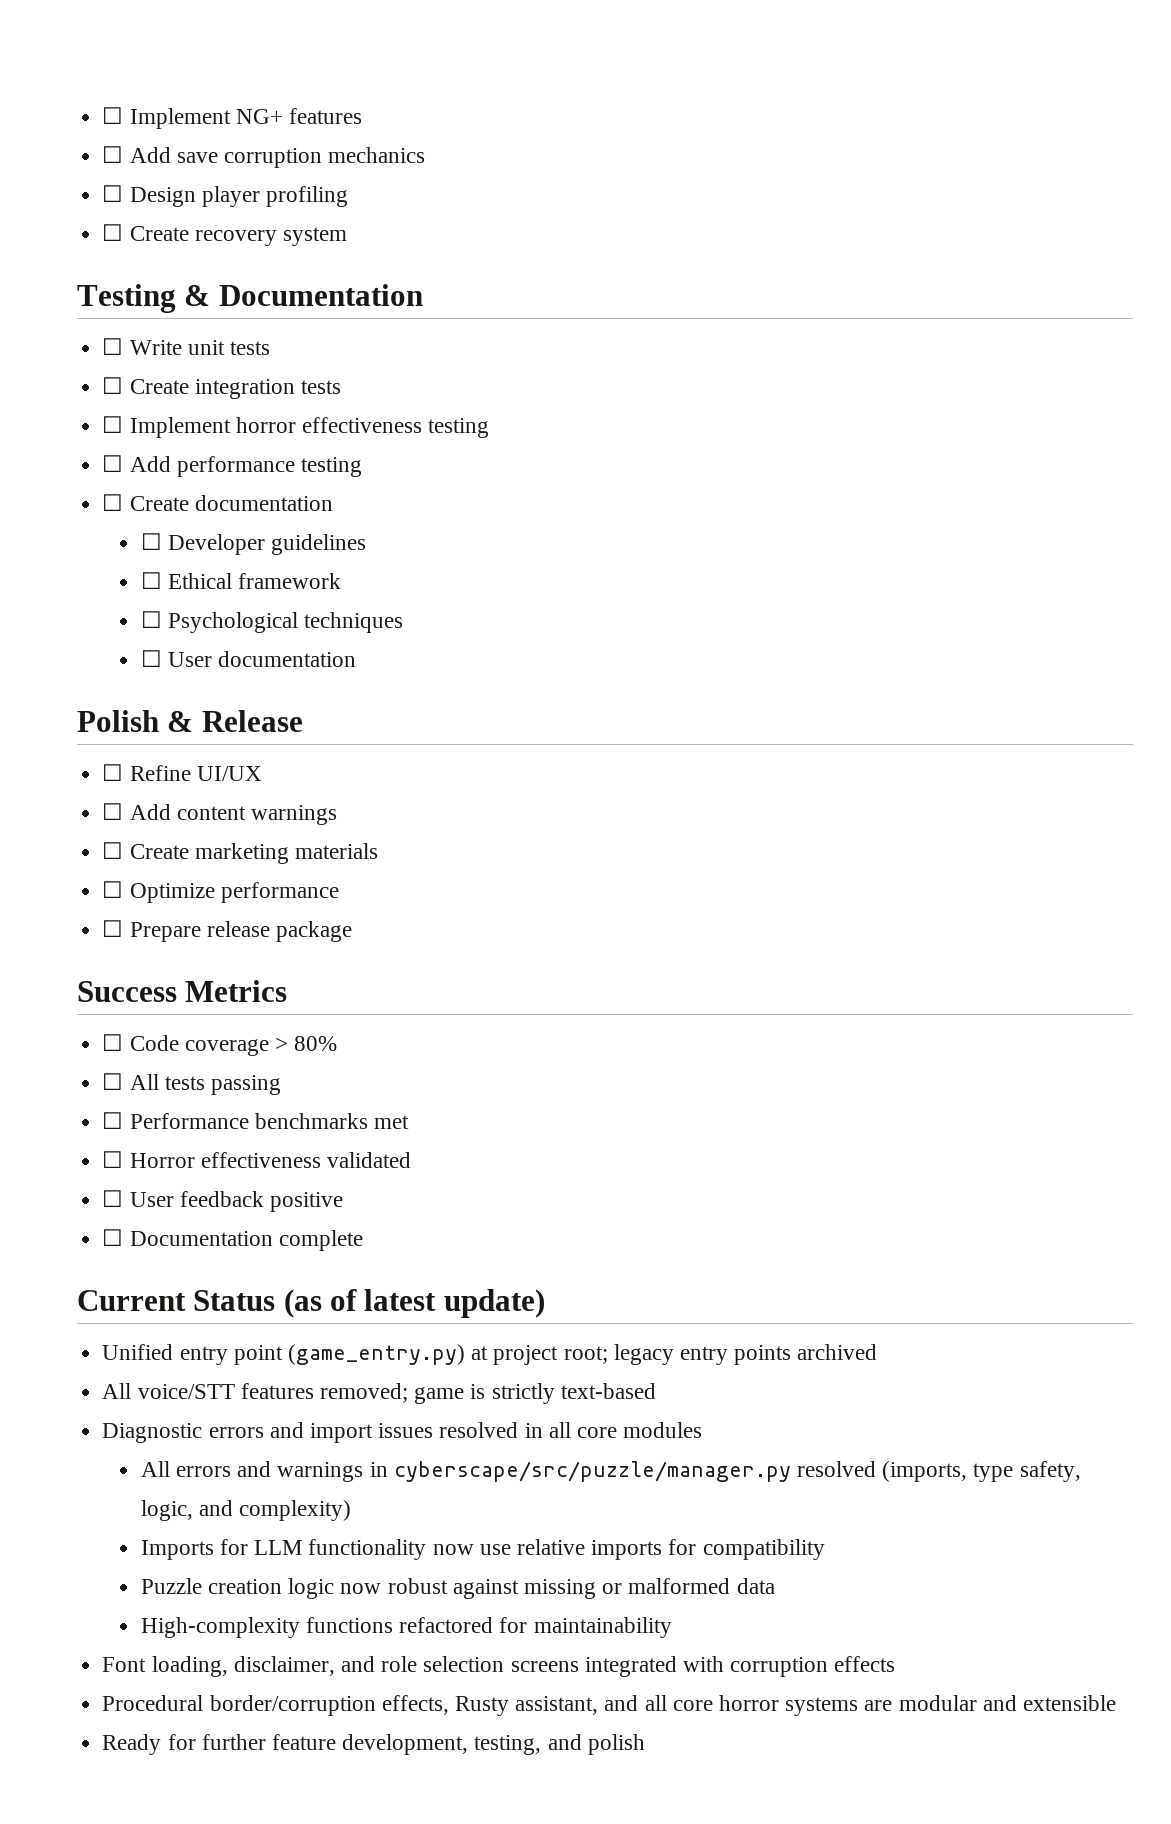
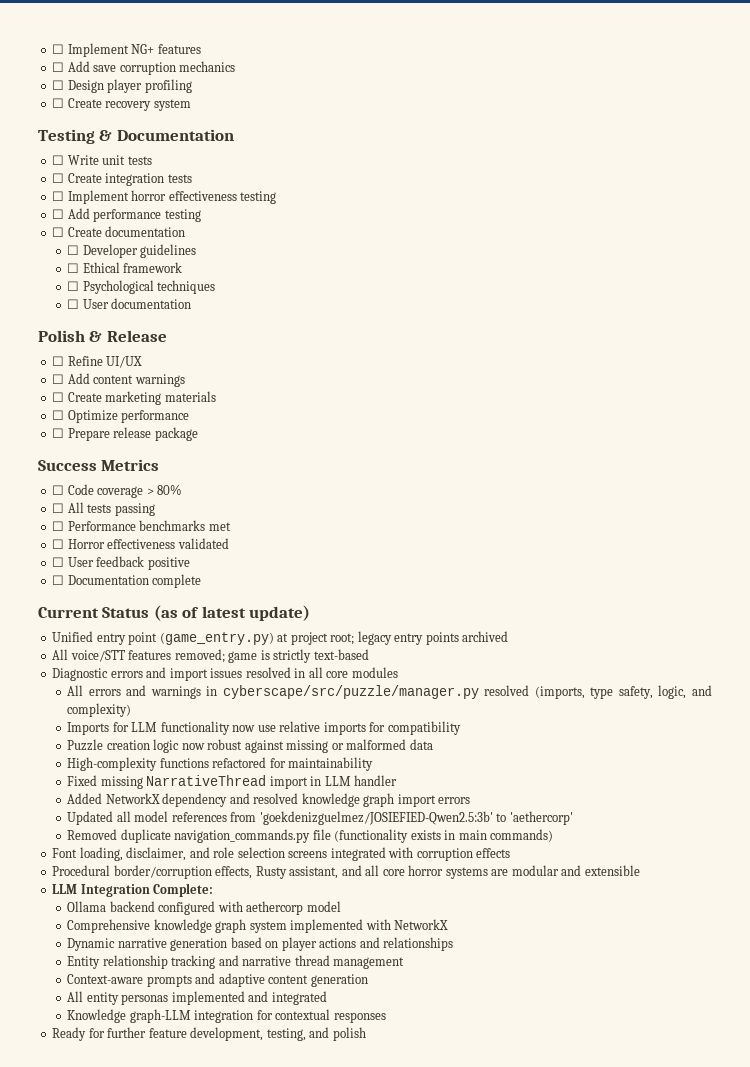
(672, 1627) none -> [67,775,398,789] [67,793,471,807] [67,811,573,825] [67,829,554,843] // Fixed missing NarrativeThread import in LLM handler // Added NetworkX dependency and resolved knowledge graph import errors // Updated all model references from 'goekdenizguelmez/JOSIEFIED-Qwen2.5:3b' to 'aethercorp' // Removed duplicate navigation_commands.py file (functionality exists in main commands)
(1117, 1703) none -> [52,883,214,897] [67,901,341,915] [67,919,449,933] [67,937,454,951] [67,955,405,969] [67,973,368,987] [67,991,327,1005] [67,1009,386,1023] // LLM Integration Complete: // Ollama backend configured with aethercorp model // Comprehensive knowledge graph system implemented with NetworkX // Dynamic narrative generation based on player actions and relationships // Entity relationship tracking and narrative thread management // Context-aware prompts and adaptive content generation // All entity personas implemented and integrated // Knowledge graph-LLM integration for contextual responses

